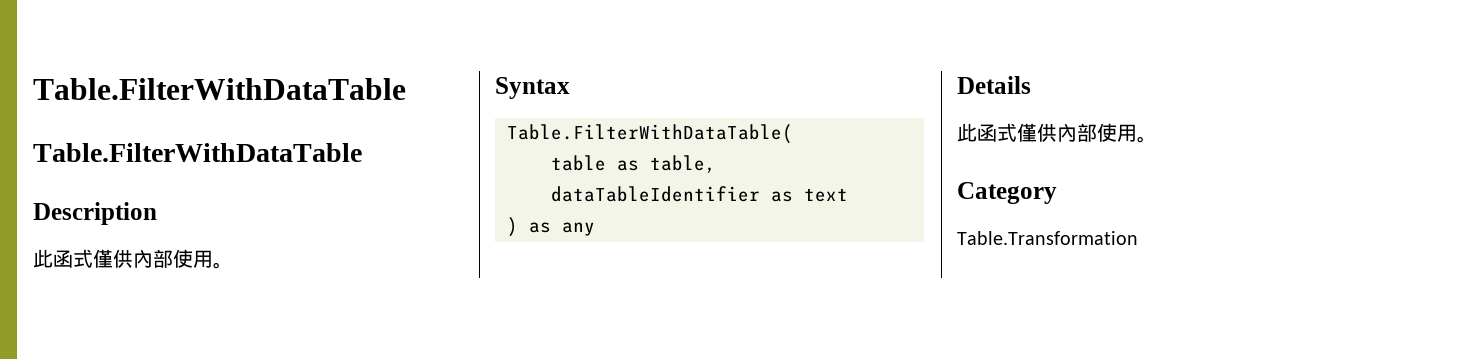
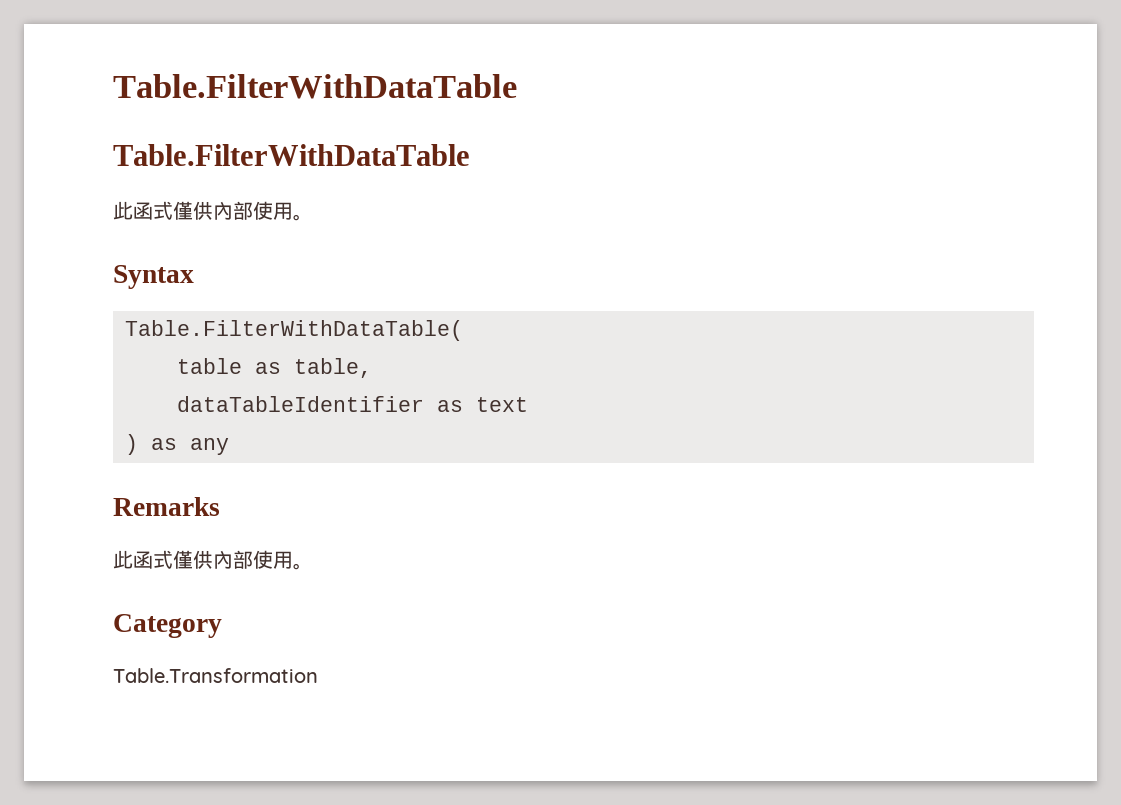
[33,202,157,225] // Description -> (470, 155) none
[957,76,1031,94] Details -> [113,497,220,516] Remarks

